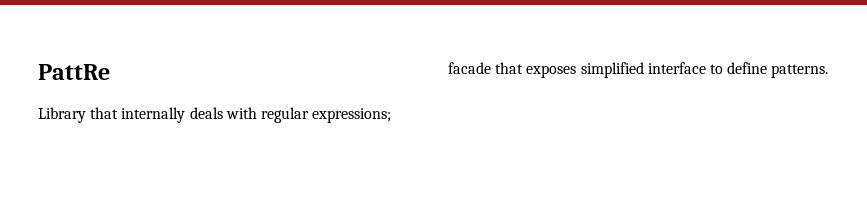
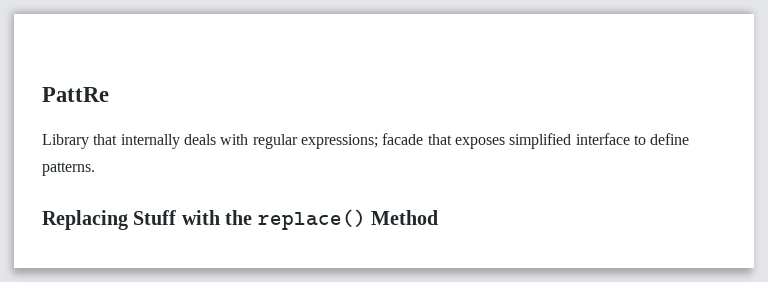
(829, 71) none -> [42,209,438,230] // Replacing Stuff with the replace() Method

